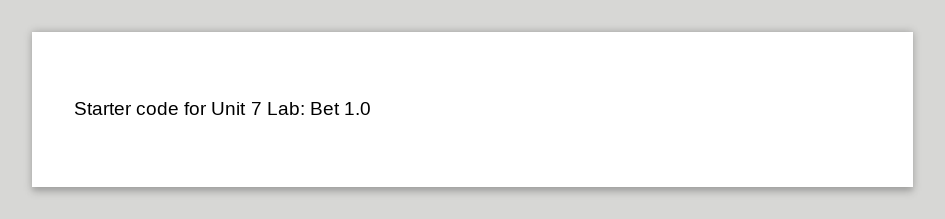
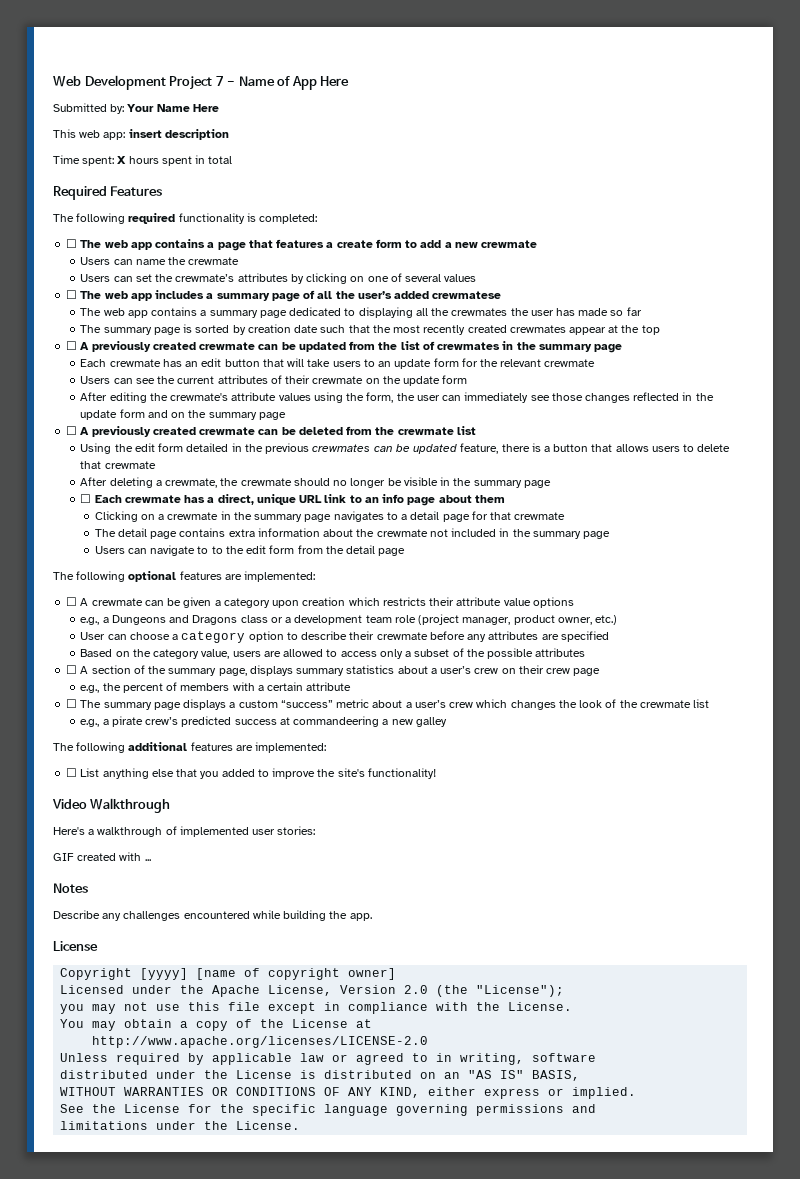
[74,102,371,115] Starter code for Unit 7 Lab: Bet 1.0 -> [53,75,350,90] [53,103,219,114] [53,129,229,140] [53,155,233,166] [53,186,163,200] [53,213,318,224] [66,239,538,251] [80,257,240,265] [80,273,477,284] [66,290,502,302] [80,307,642,318] [80,324,660,335] [66,341,623,353] [80,358,596,369] [80,375,468,386] [80,392,714,403] [80,409,286,420] [66,426,476,437] [80,443,731,454] [80,461,156,469] [80,477,551,488] [80,494,505,506] [94,511,566,522] [94,528,610,539] [94,545,406,556] [53,571,316,582] [66,597,574,608] [80,614,618,625] [80,631,609,643] [80,648,586,659] [66,665,601,676] [80,682,352,693] [66,699,710,710] [80,716,447,727] [53,742,327,753] [66,768,436,779] [52,798,171,813] [53,826,316,837] [53,852,151,861] [53,883,88,893] [53,910,372,921] [53,941,98,951] [60,968,397,980] [60,985,565,997] [60,1002,573,1014] [60,1019,373,1031] [92,1036,429,1048] [60,1053,597,1065] [60,1070,581,1081] [60,1087,637,1099] [60,1104,597,1116] [60,1121,301,1130] Web Development Project 7 - Name of App Here // Submitted by: Your Name Here // This web app: insert description // Time spent: X hours spent in total // Required Features // The following required functionality is completed: // ☐ The web app contains a page that features a create form to add a new crewmate // Users can name the crewmate // Users can set the crewmate’s attributes by clicking on one of several values // ☐ The web app includes a summary page of all the user’s added crewmatese // The web app contains a summary page dedicated to displaying all the crewmates the user has made so far // The summary page is sorted by creation date such that the most recently created crewmates appear at the top // ☐ A previously created crewmate can be updated from the list of crewmates in the summary page // Each crewmate has an edit button that will take users to an update form for the relevant crewmate // Users can see the current attributes of their crewmate on the update form // After editing the crewmate's attribute values using the form, the user can immediately see those changes reflected in the update form and on the summary page // ☐ A previously created crewmate can be deleted from the crewmate list // Using the edit form detailed in the previous crewmates can be updated feature, there is a button that allows users to delete that crewmate // After deleting a crewmate, the crewmate should no longer be visible in the summary page // ☐ Each crewmate has a direct, unique URL link to an info page about them // Clicking on a crewmate in the summary page navigates to a detail page for that crewmate // The detail page contains extra information about the crewmate not included in the summary page // Users can navigate to to the edit form from the detail page // The following optional features are implemented: // ☐ A crewmate can be given a category upon creation which restricts their attribute value options // e.g., a Dungeons and Dragons class or a development team role (project manager, product owner, etc.) // User can choose a category option to describe their crewmate before any attributes are specified // Based on the category value, users are allowed to access only a subset of the possible attributes // ☐ A section of the summary page, displays summary statistics about a user’s crew on their crew page // e.g., the percent of members with a certain attribute // ☐ The summary page displays a custom “success” metric about a user’s crew which changes the look of the crewmate list // e.g., a pirate crew’s predicted success at commandeering a new galley // The following additional features are implemented: // ☐ List anything else that you added to improve the site's functionality! // Video Walkthrough // Here's a walkthrough of implemented user stories: // GIF created with ... // Notes // Describe any challenges encountered while building the app. // License // Copyright [yyyy] [name of copyright owner] // Licensed under the Apache License, Version 2.0 (the "License"); // you may not use this file except in compliance with the License. // You may obtain a copy of the License at // http://www.apache.org/licenses/LICENSE-2.0 // Unless required by applicable law or agreed to in writing, software // distributed under the License is distributed on an "AS IS" BASIS, // WITHOUT WARRANTIES OR CONDITIONS OF ANY KIND, either express or implied. // See the License for the specific language governing permissions and // limitations under the License.

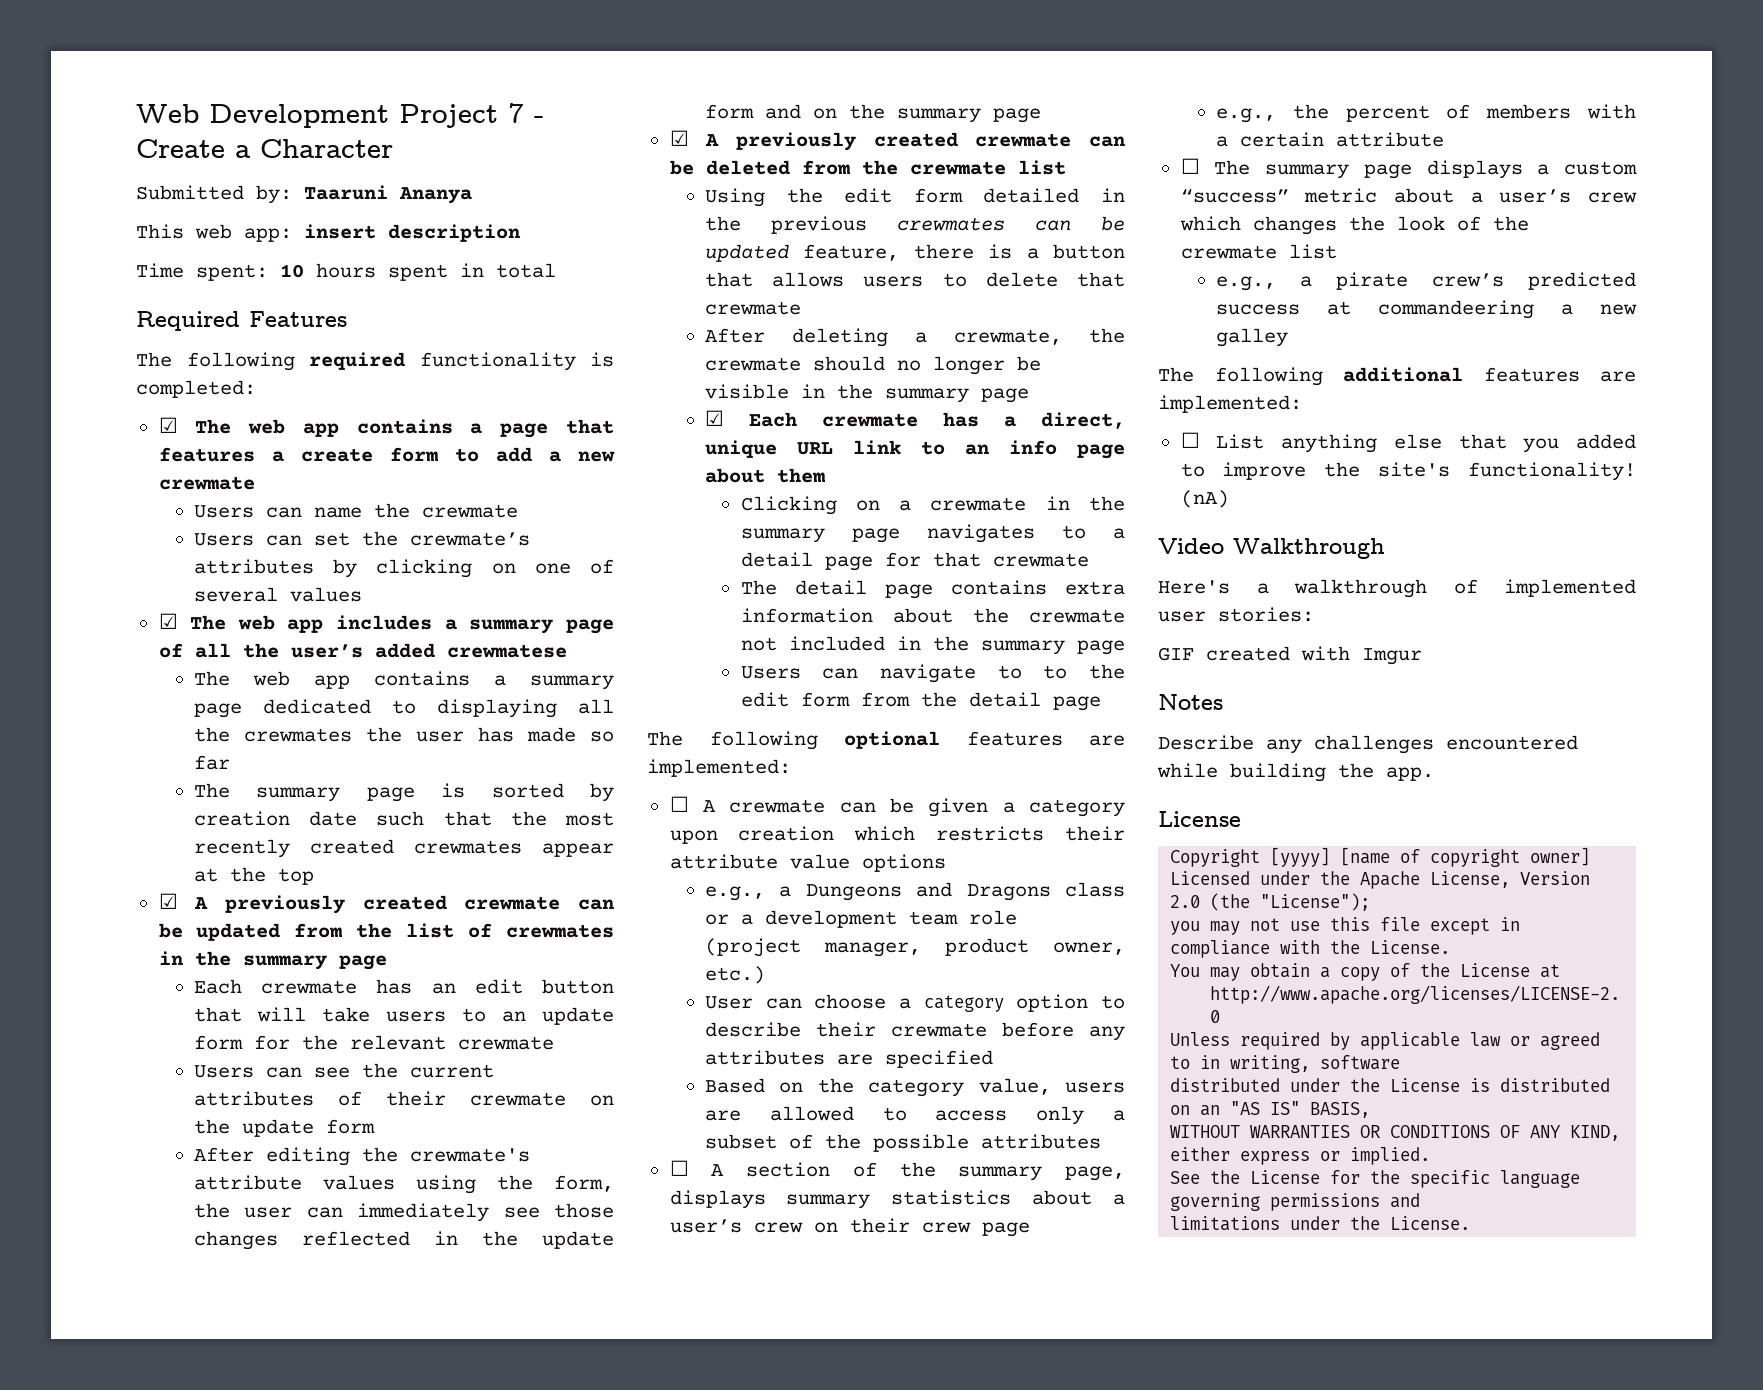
[238,76,350,90] Name of App Here -> [136,139,393,158] Create a Character
[127,104,219,112] Your Name Here -> [304,185,472,204] Taaruni Ananya
[117,156,127,164] X -> [280,264,304,278] 10
[66,239,78,248] ☐ -> [158,417,178,433] ☑
[66,290,78,299] ☐ -> [158,613,178,629] ☑
[66,341,78,350] ☐ -> [158,893,178,909] ☑
[66,426,78,435] ☐ -> [669,130,689,146] ☑
[80,494,92,503] ☐ -> [705,410,725,426] ☑
(436, 773) none -> [1180,490,1229,508] (nA)
[144,859,151,861] ... -> [1362,648,1422,665] Imgur

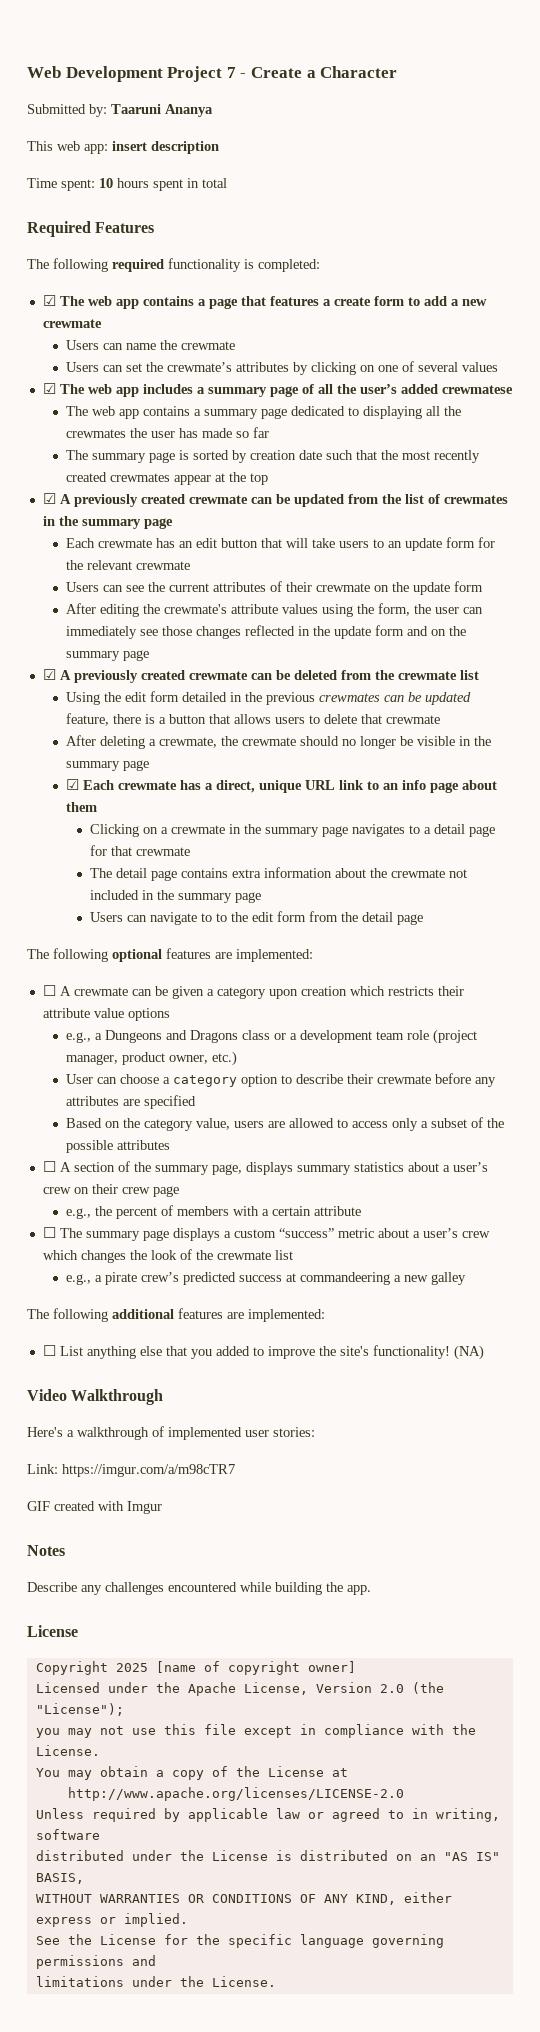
[1180,490,1229,508] (nA) -> [453,1345,484,1360] (NA)
(1314, 614) none -> [27,1464,235,1477] // Link: https://imgur.com/a/m98cTR7
[1270,847,1331,867] [yyyy] -> [115,1663,148,1672] 2025

